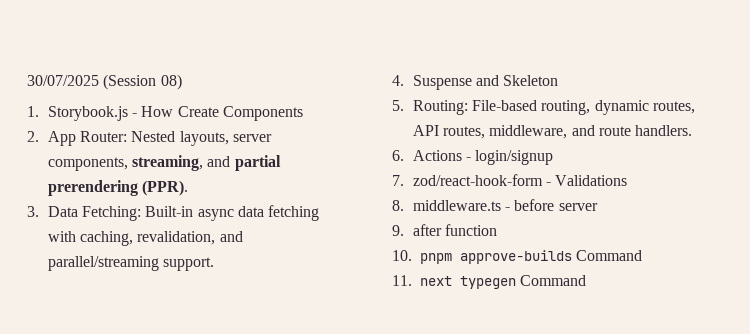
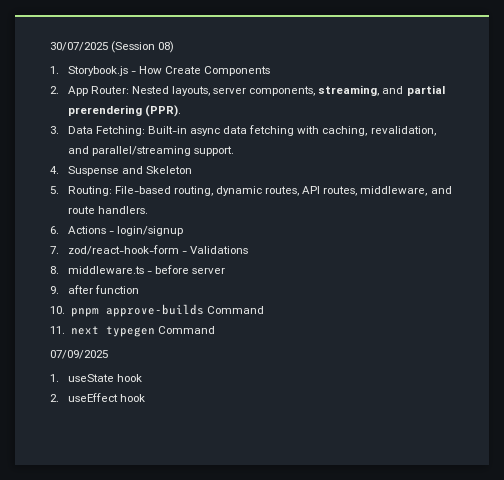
(587, 280) none -> [50,350,108,359] [50,374,142,382] [50,393,145,402] // 07/09/2025 // 1. useState hook // 2. useEffect hook

